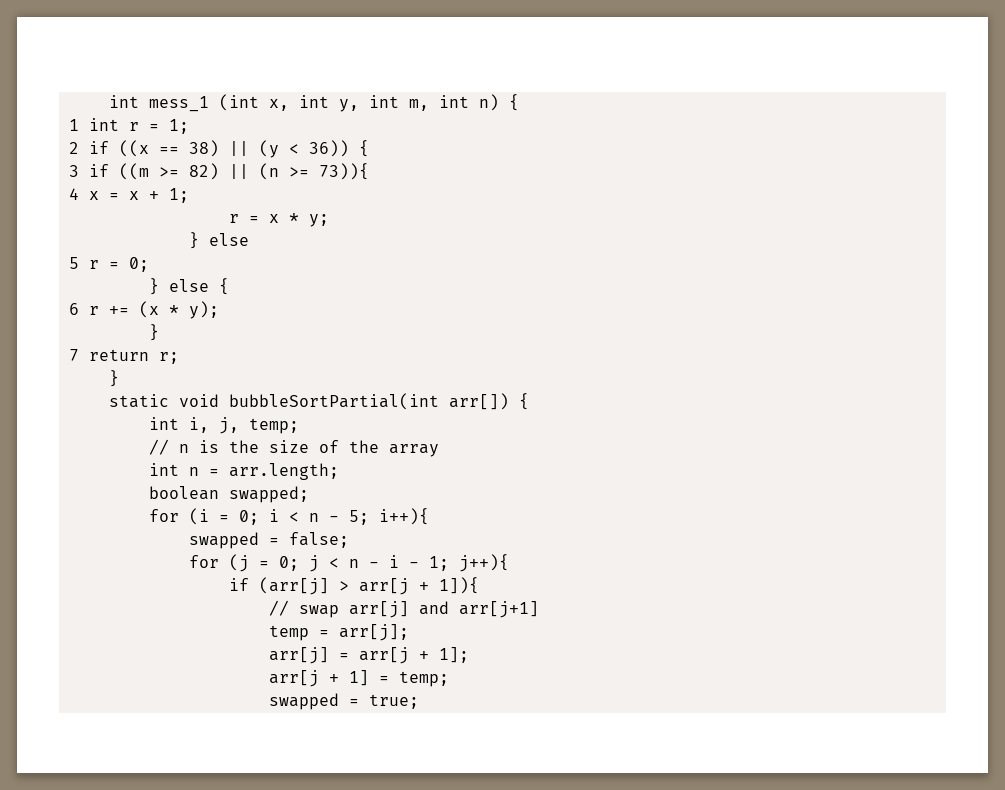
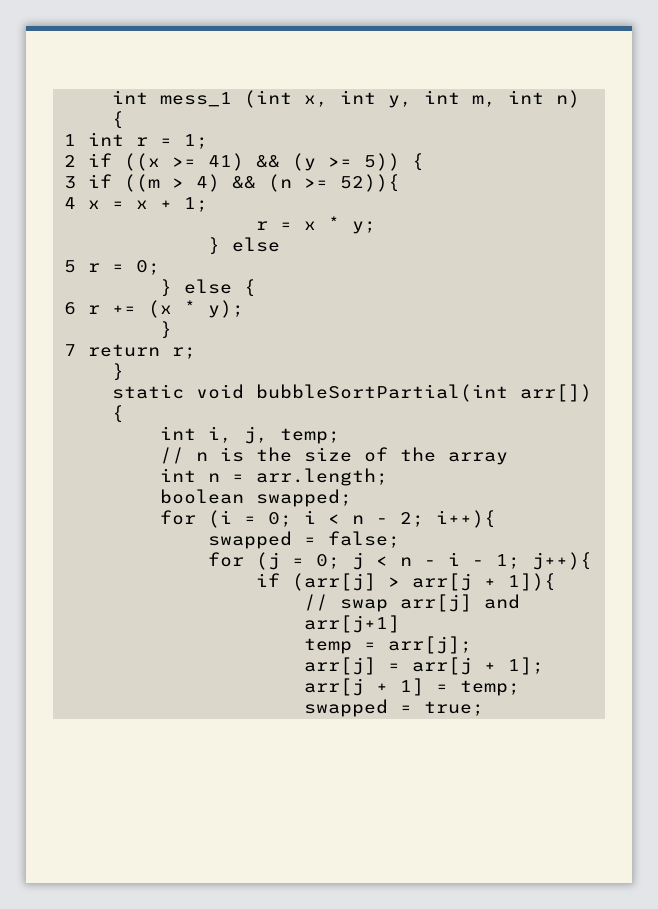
[158,140,349,158] == 38) || (y < 36)) -> [172,153,401,171] >= 41) && (y >= 5))
[158,163,249,180] >= 82) || -> [172,174,257,192] > 4) &&
[318,163,369,180] 73)){ -> [340,174,401,192] 52)){
[348,510,369,525] 5; -> [400,512,425,527] 2;

